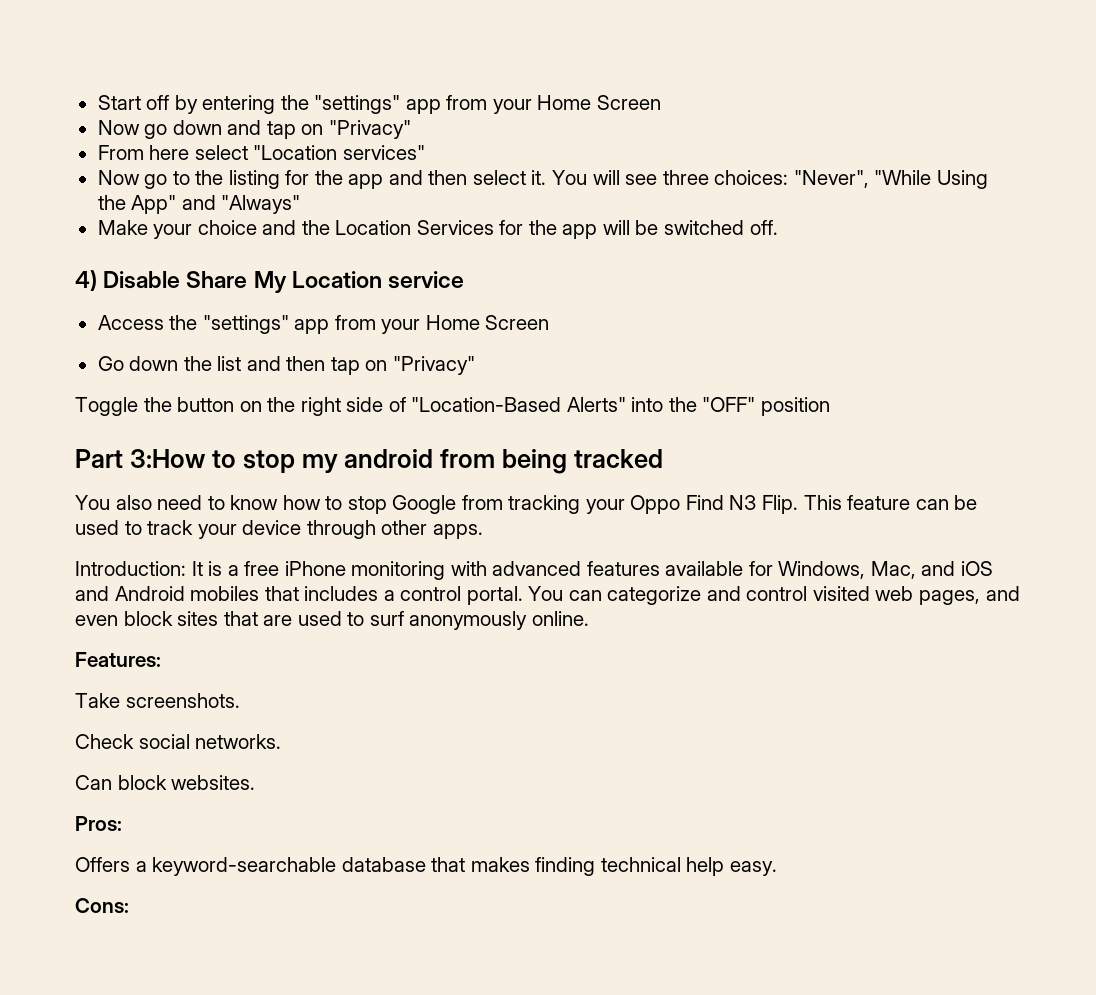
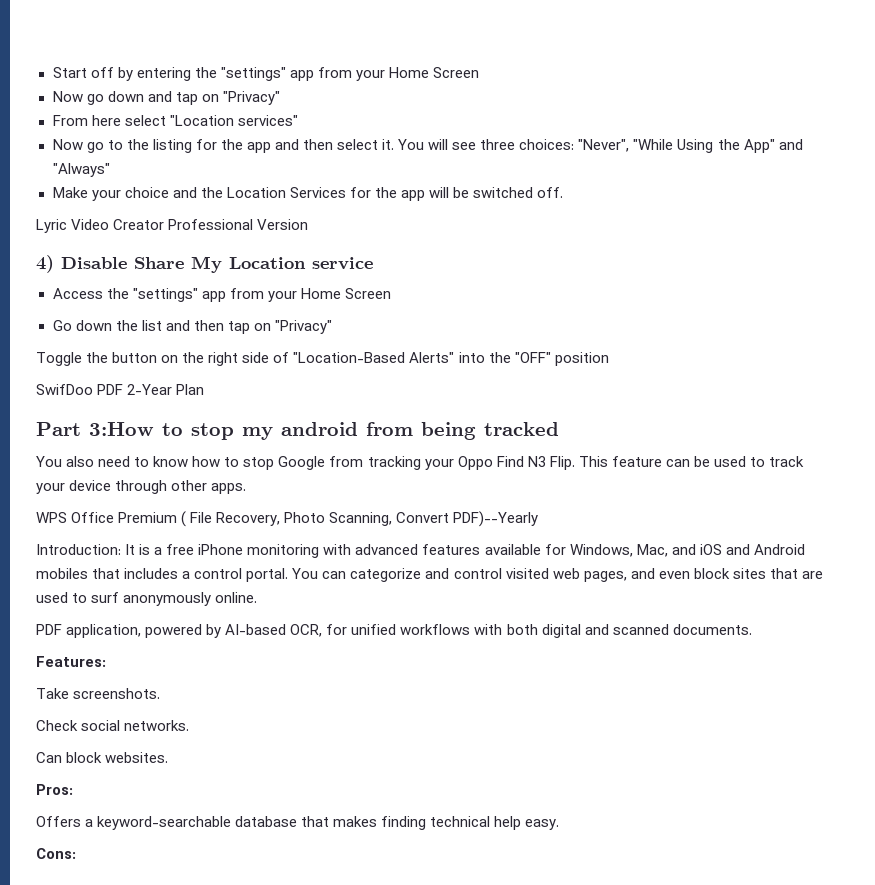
(778, 227) none -> [36,219,309,233] // Lyric Video Creator Professional Version
(830, 406) none -> [36,384,205,395] // SwifDoo PDF 2-Year Plan
(483, 531) none -> [36,511,539,527] // WPS Office Premium ( File Recovery, Photo Scanning, Convert PDF)--Yearly
(589, 618) none -> [36,624,752,638] // PDF application, powered by AI-based OCR, for unified workflows with both digital and scanned documents.

